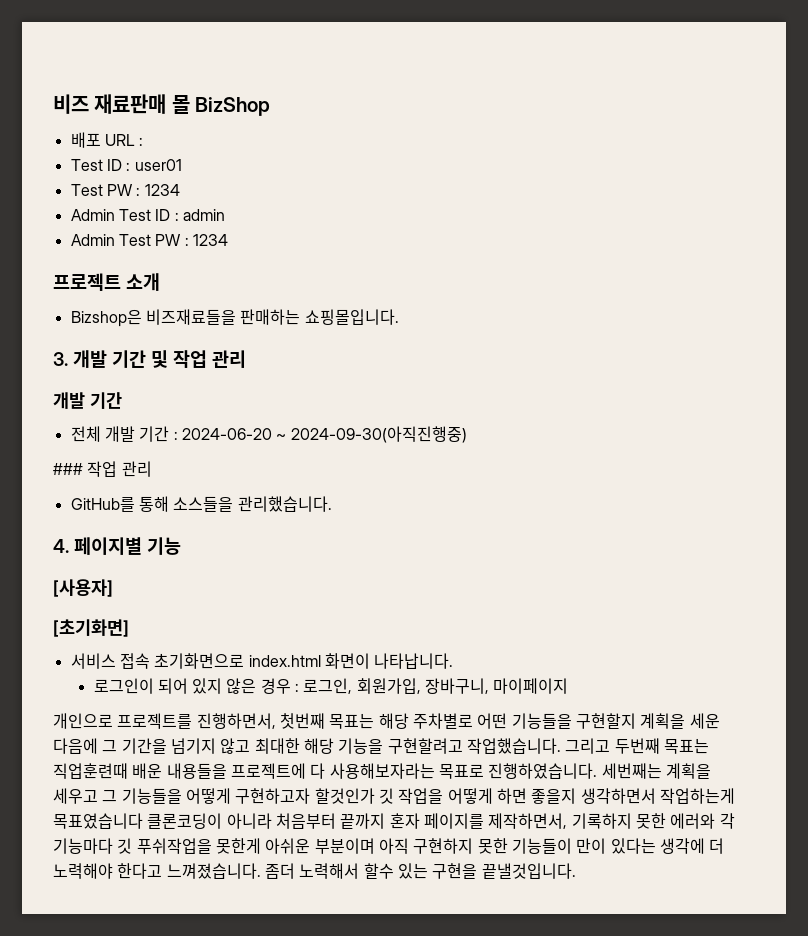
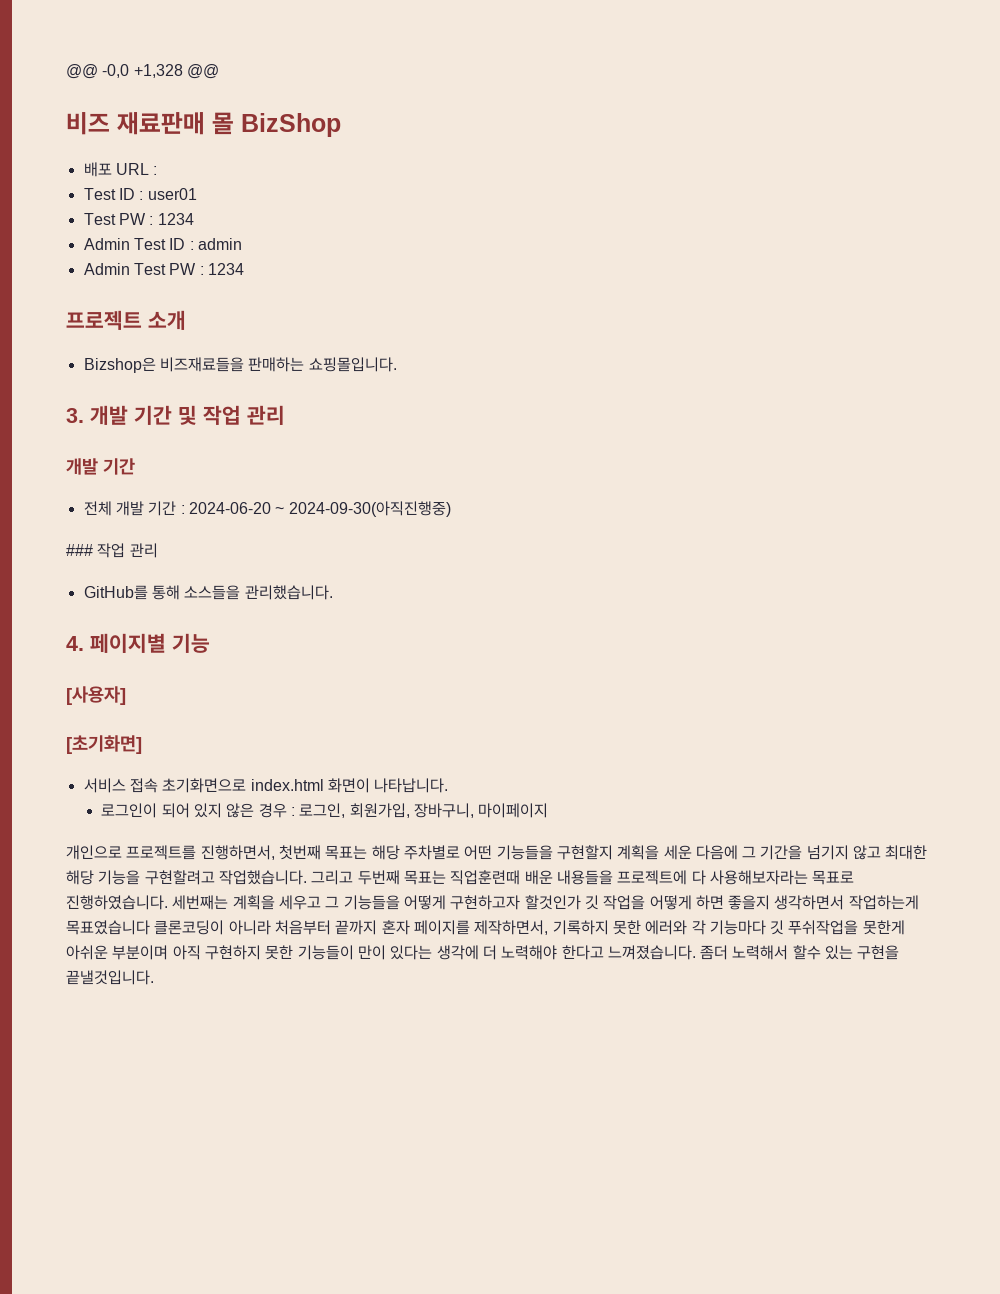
(53, 104) none -> [66,64,219,79] @@ -0,0 +1,328 @@ //

